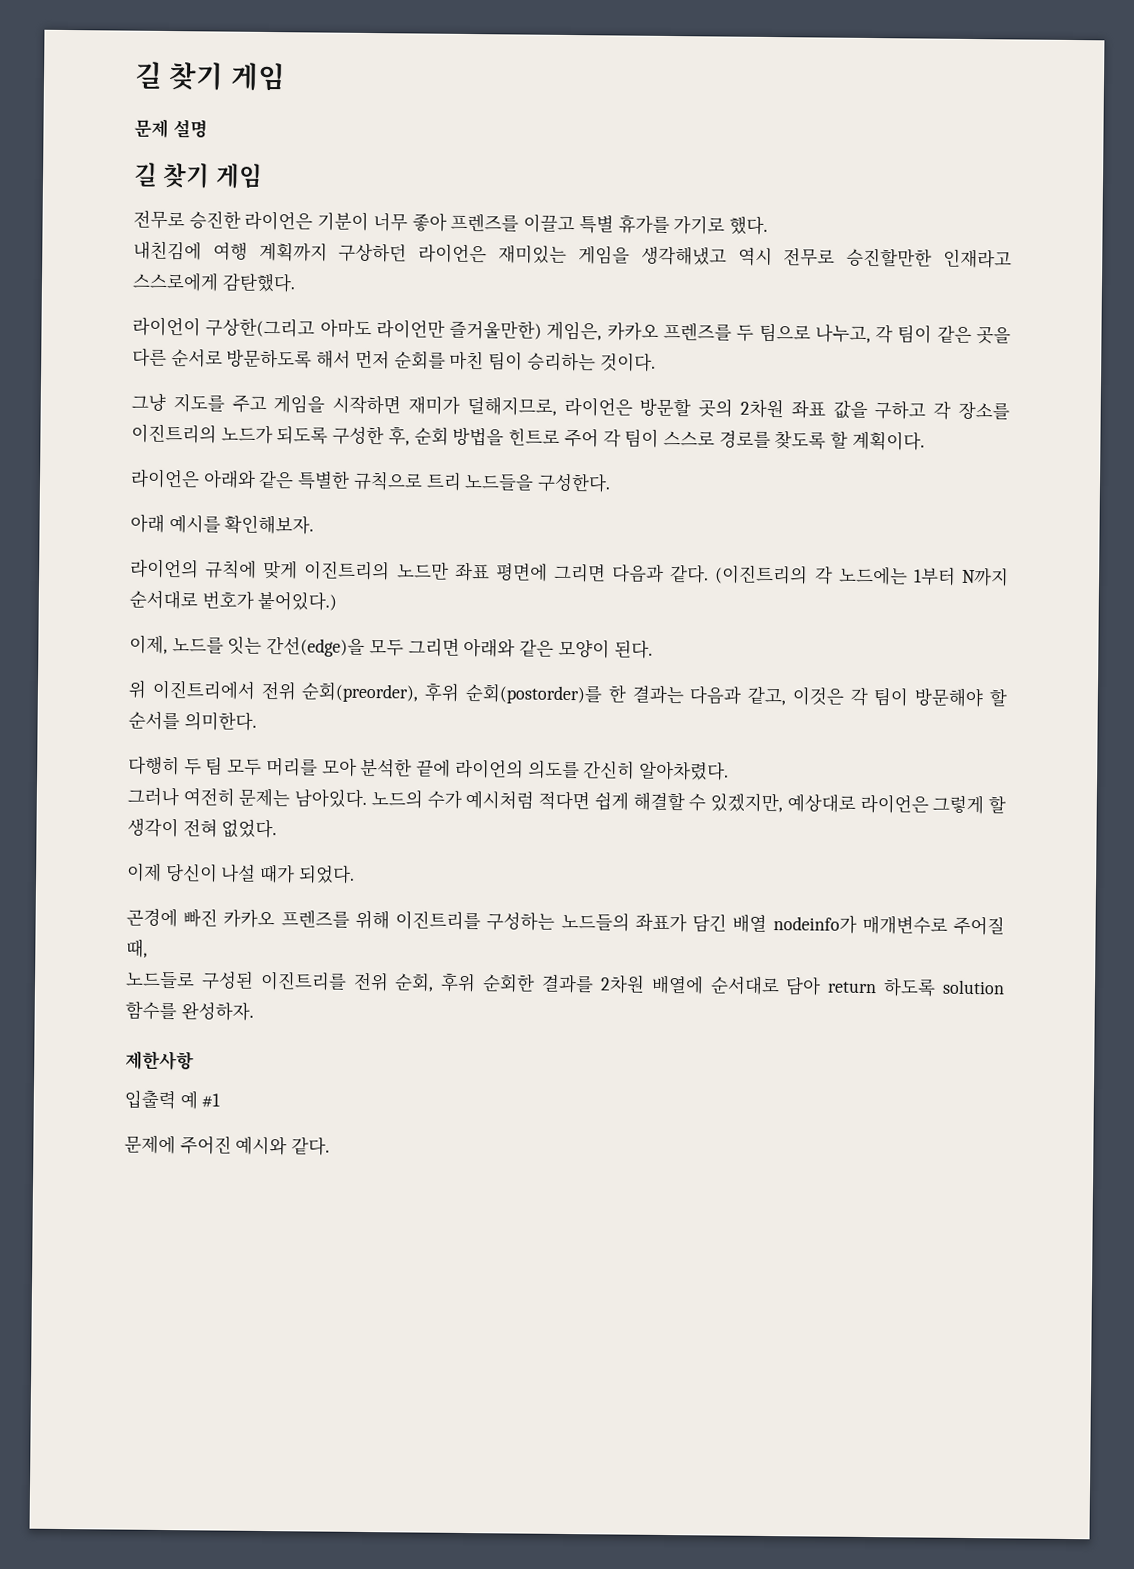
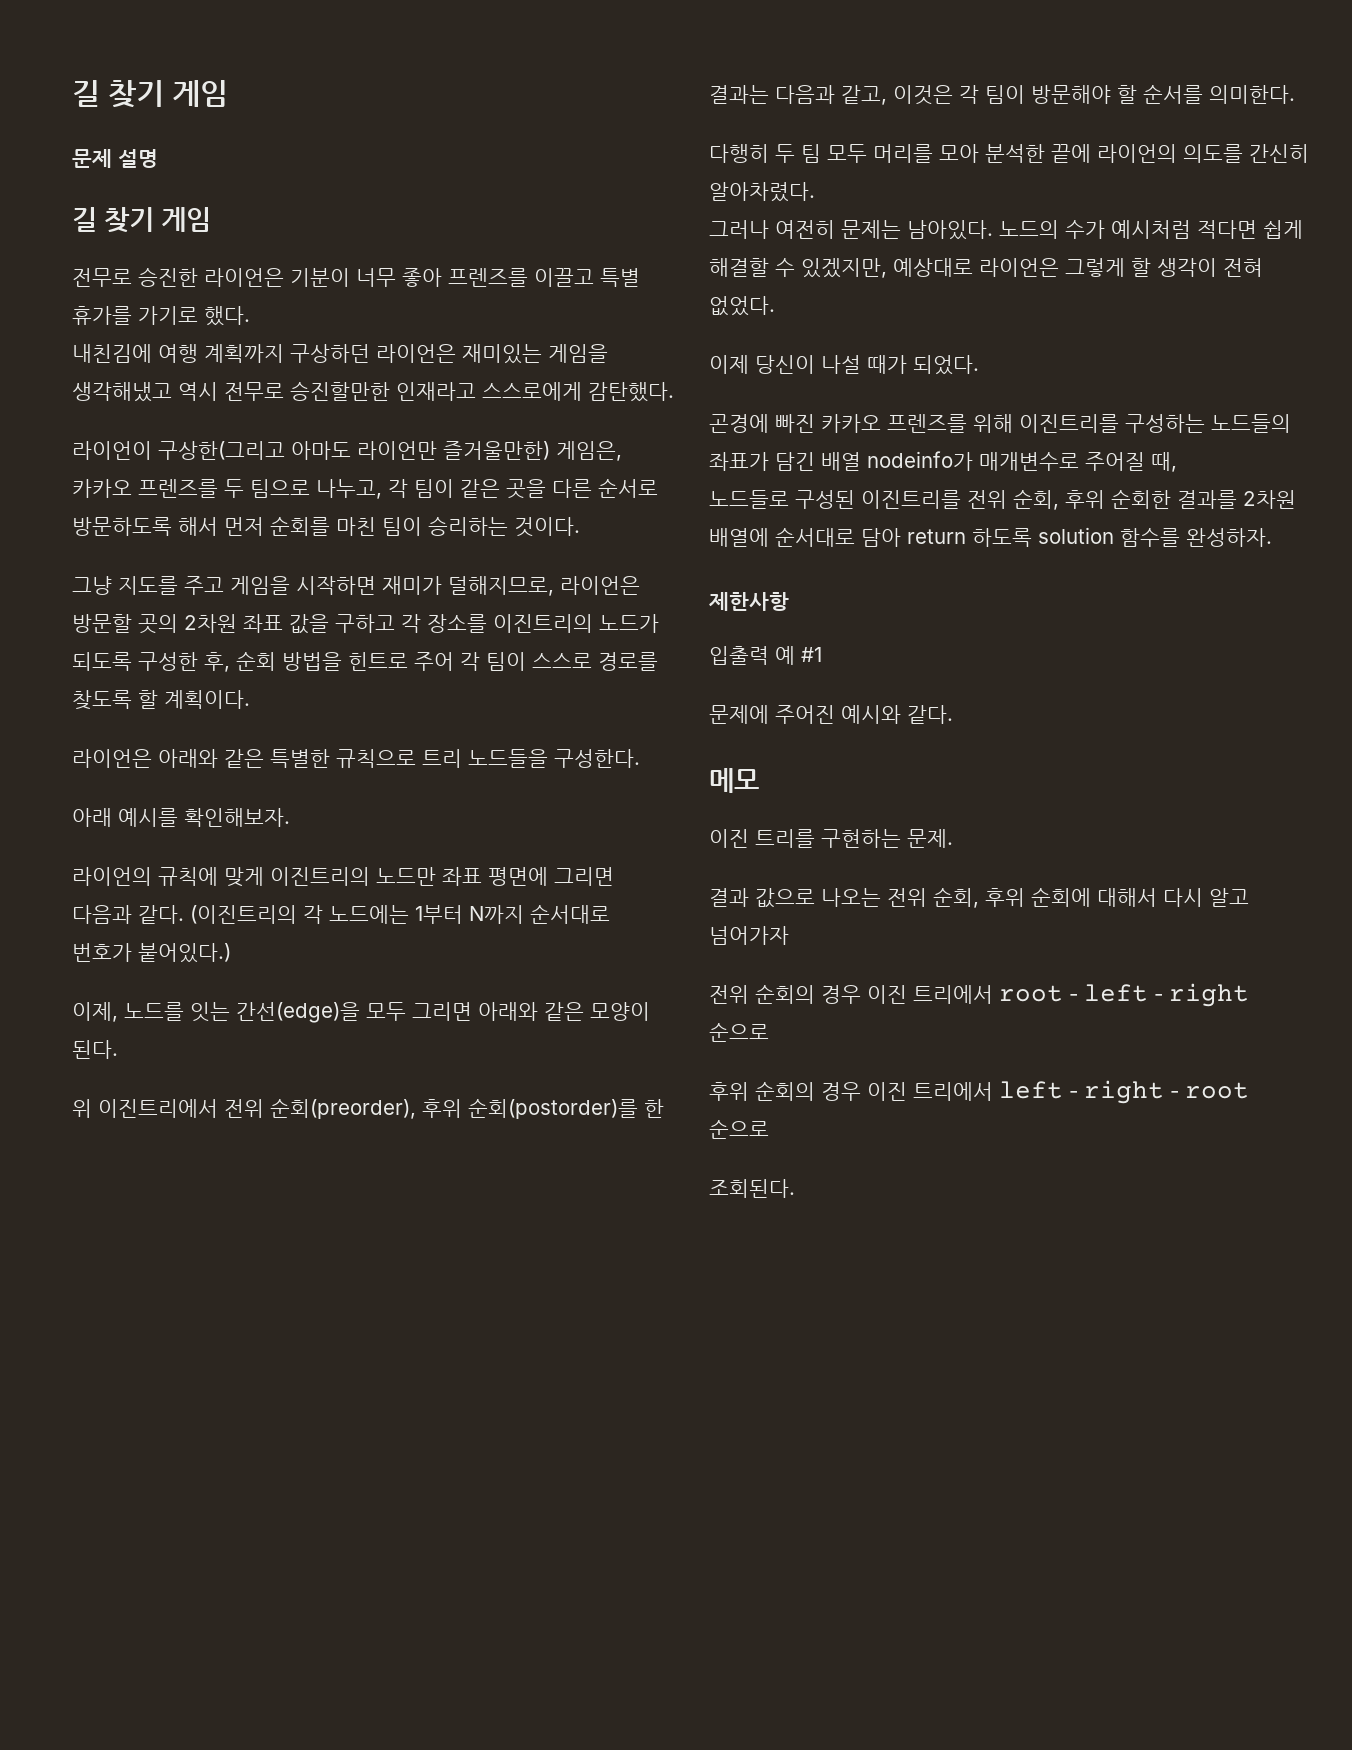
(331, 1146) none -> [709,768,759,793] [709,829,953,848] [709,887,1249,908] [709,926,789,945] [709,983,1249,1007] [709,1022,769,1042] [709,1080,1249,1104] [709,1119,769,1139] [709,1179,795,1198] // 메모 // 이진 트리를 구현하는 문제. // 결과 값으로 나오는 전위 순회, 후위 순회에 대해서 다시 알고 넘어가자 // 전위 순회의 경우 이진 트리에서 root - left - right 순으로 // 후위 순회의 경우 이진 트리에서 left - right - root 순으로 // 조회된다.

